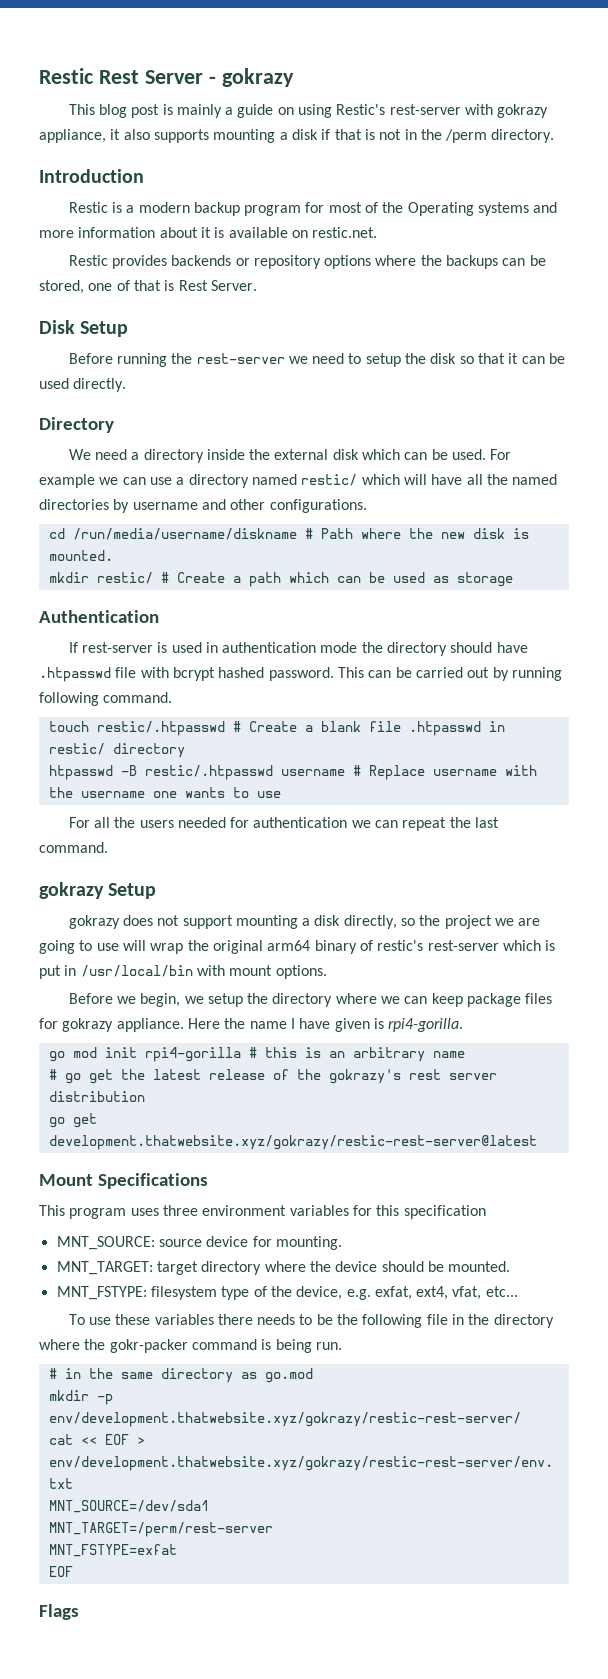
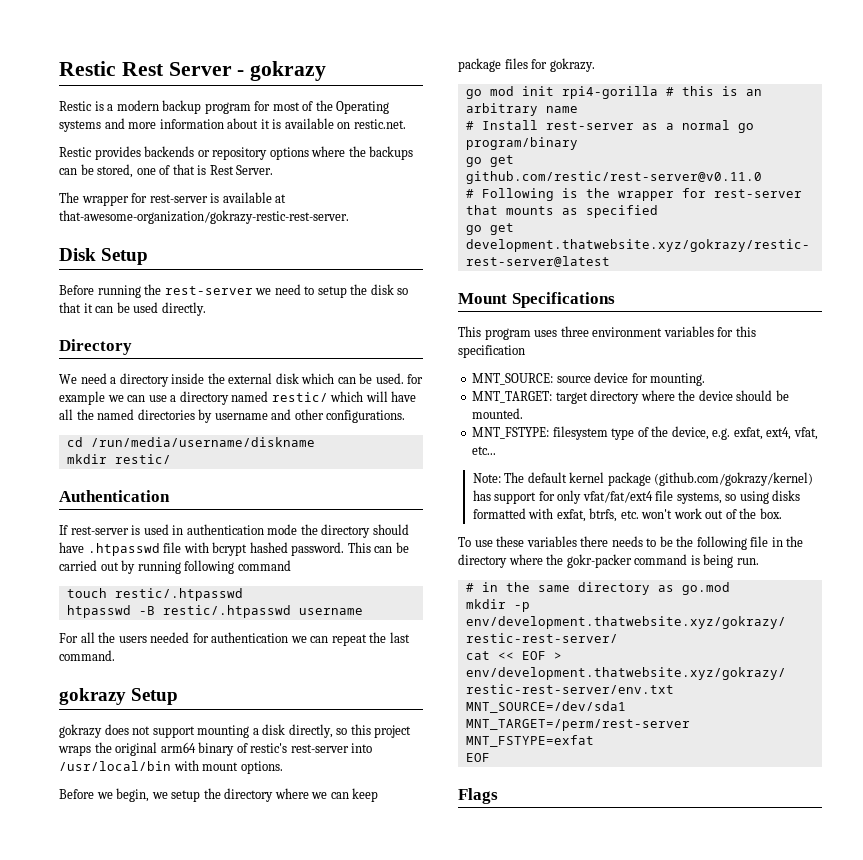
[68,104,549,118] [39,129,555,143] [39,169,144,183] // This blog post is mainly a guide on using Restic's rest-server with gokrazy appliance, it also supports mounting a disk if that is not in the /perm directory. // Introduction -> (327, 71) none
(257, 285) none -> [59,192,287,206] [59,210,349,224] // The wrapper for rest-server is available at that-awesome-organization/gokrazy-restic-rest-server.
[490,449,512,460] For -> [407,374,424,384] for
[304,528,529,539] [48,550,113,561] [48,572,513,587] # Path where the new disk is mounted. // mkdir restic/ # Create a path which can be used as storage -> [66,454,171,464] // mkdir restic/
[103,692,173,703] command. -> [237,560,291,571] command
[232,721,505,736] [48,743,185,758] [48,765,537,780] [48,787,281,798] # Create a blank file .htpasswd in restic/ directory // htpasswd -B restic/.htpasswd username # Replace username with the username one wants to use -> [66,605,363,618] // htpasswd -B restic/.htpasswd username
[419,915,541,929] [39,940,184,954] the project we are going to use will wrap -> [350,724,412,738] [58,745,91,756] this project wraps
[502,940,556,951] [39,965,77,979] which is put in -> [351,743,373,753] into
[62,1018,464,1032] gokrazy appliance. Here the name I have given is rpi4-gorilla. -> [549,58,595,72] gokrazy.
[64,1069,497,1084] [48,1091,145,1102] go get the latest release of the gokrazy's rest server distribution -> [481,120,754,133] [465,137,578,150] [465,155,514,167] [465,171,762,184] [465,188,802,201] [465,205,658,218] Install rest-server as a normal go program/binary // go get github.com/restic/rest-server@v0.11.0 // # Following is the wrapper for rest-server that mounts as specified
(518, 1291) none -> [472,472,814,486] [472,490,801,504] [472,508,782,522] // Note: The default kernel package (github.com/gokrazy/kernel) has support for only vfat/fat/ext4 file systems, so using disks formatted with exfat, btrfs, etc. won't work out of the box.

